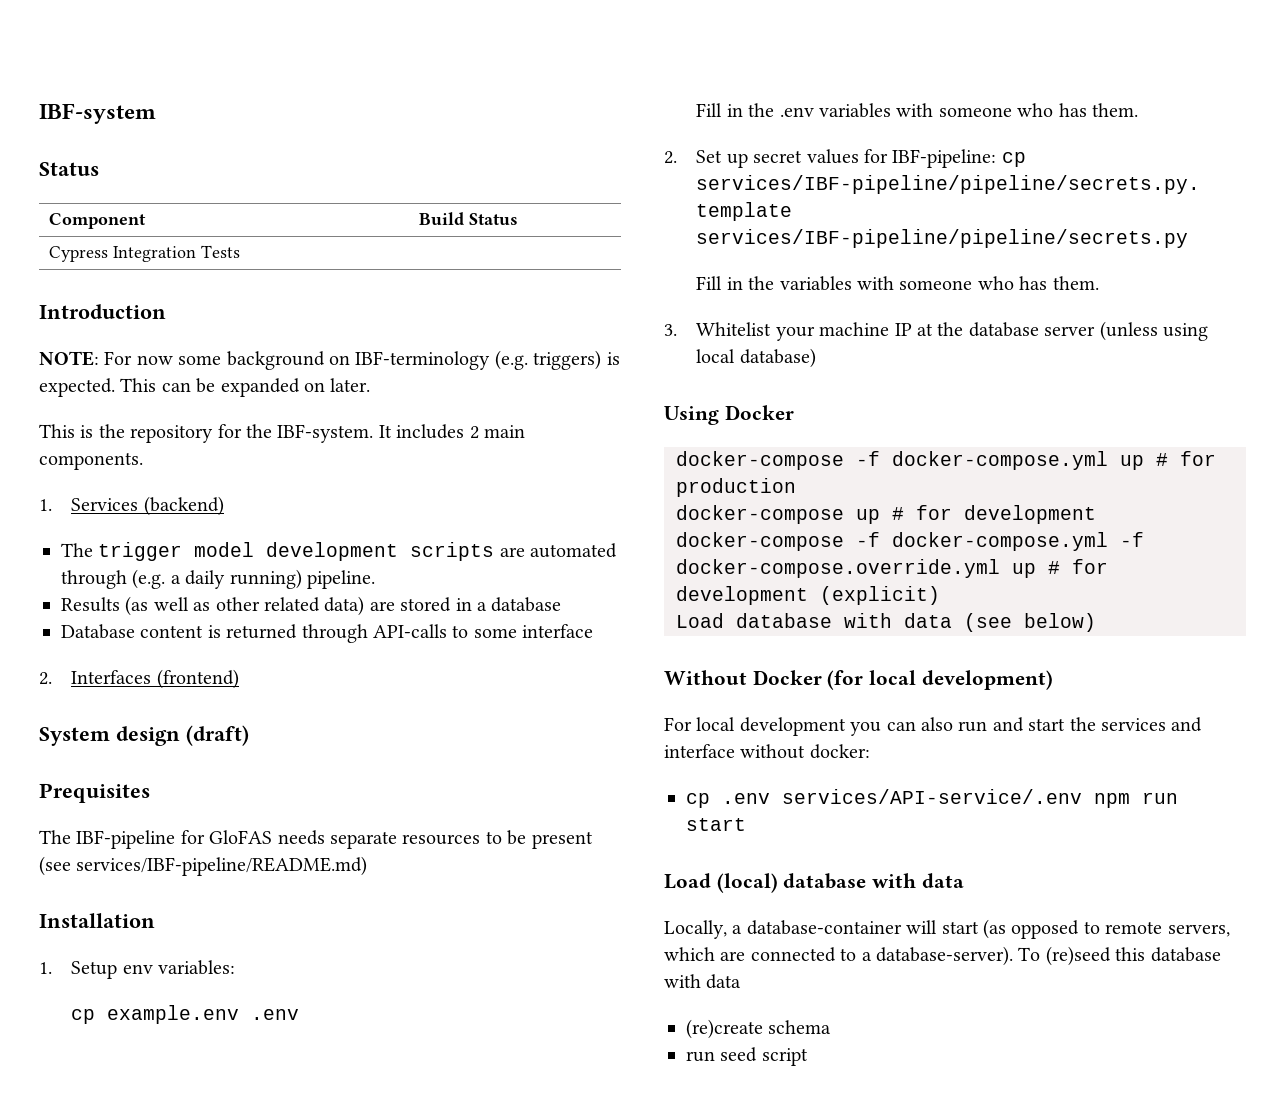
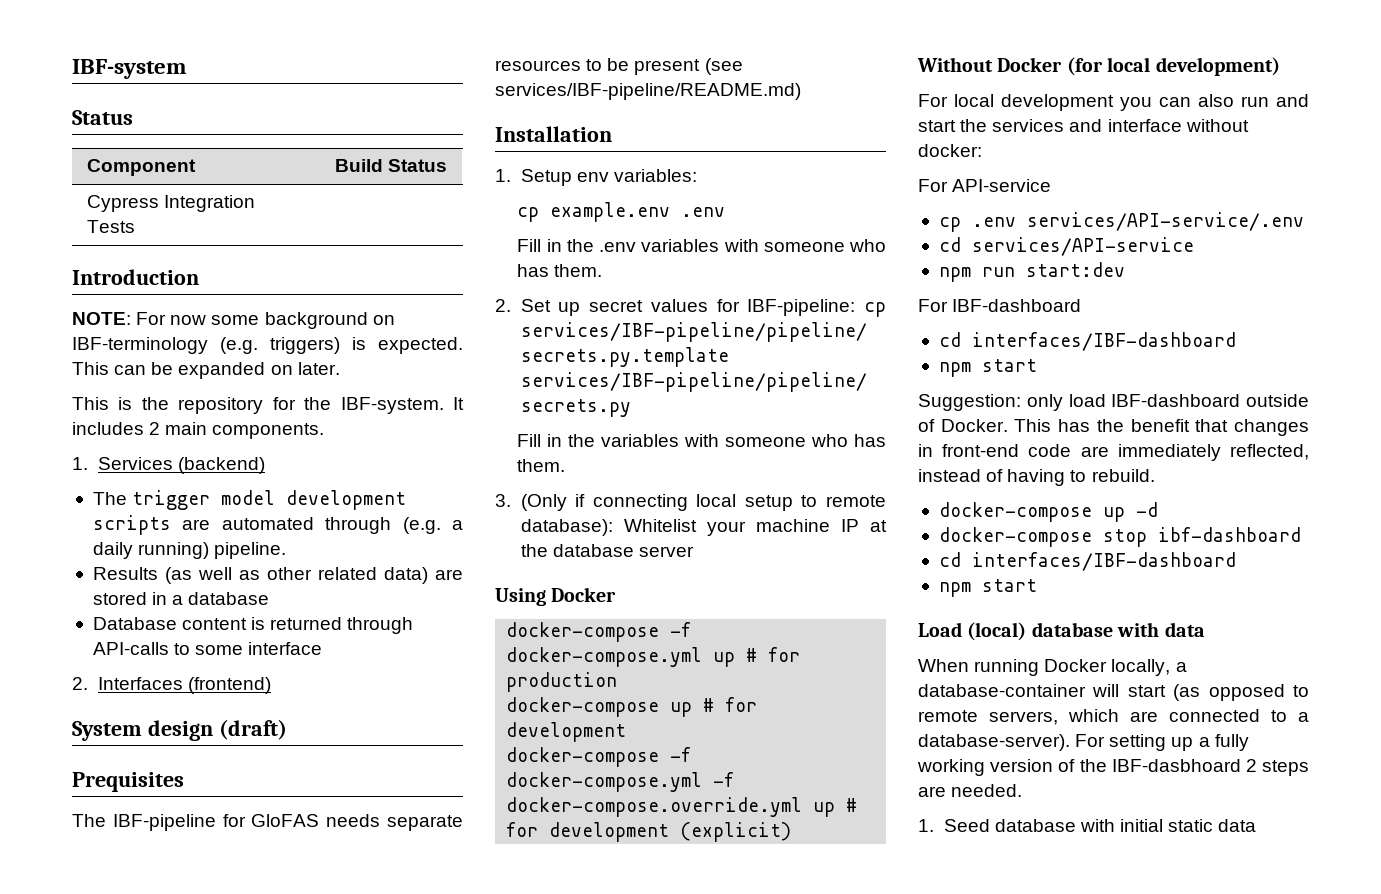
(677, 330) none -> [520,494,886,511] [520,519,613,536] (Only if connecting local setup to remote database):
[1099,321,1208,341] [696,348,816,368] (unless using local database) -> (694, 551) none
[676,613,1096,632] // Load database with data (see below) -> (792, 832) none
(870, 751) none -> [918,179,1052,192] // For API-service
[1094,792,1178,808] npm run -> [938,237,1194,256] [938,262,1125,282] [918,299,1082,312] [938,332,1236,351] [938,359,1037,377] [918,394,1309,411] [918,419,1309,436] [918,444,1309,461] [918,469,1155,486] [938,502,1158,522] [938,527,1301,547] [938,552,1236,571] [938,582,971,597] // cd services/API-service // npm run start:dev // For IBF-dashboard // cd interfaces/IBF-dashboard // npm start // Suggestion: only load IBF-dashboard outside of Docker. This has the benefit that changes in front-end code are immediately reflected, instead of having to rebuild. // docker-compose up -d // docker-compose stop ibf-dashboard // cd interfaces/IBF-dashboard // npm
[664,920,727,939] Locally, -> [918,659,1171,676] When running Docker locally,
[1018,946,1221,966] [664,974,742,989] [686,1019,832,1039] [686,1047,808,1066] To (re)seed this database with data // (re)create schema // run seed script -> [1075,734,1249,751] [917,759,1309,776] [918,784,1023,797] [918,819,1257,832] For setting up a fully working version of the IBF-dasbhoard 2 steps are needed. // 1. Seed database with initial static data

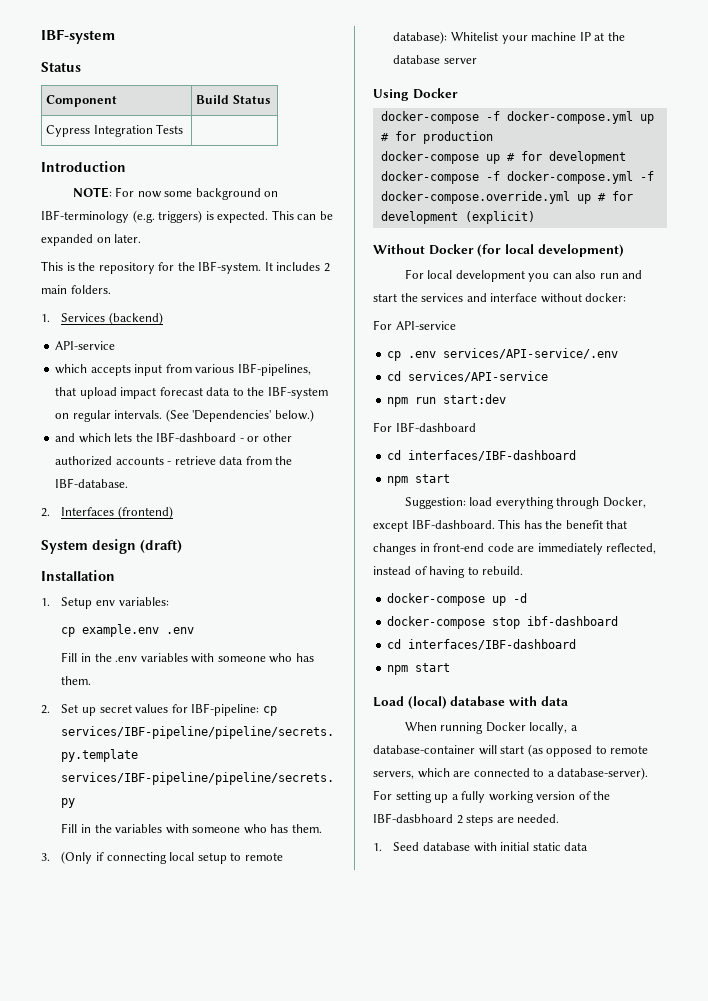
[212,423,325,439] components. -> [70,285,111,294] folders.
[92,490,407,510] [92,515,464,535] [92,542,287,559] [92,567,463,584] [92,592,270,605] [92,617,414,634] [92,642,323,655] The trigger model development scripts are automated through (e.g. a daily running) pipeline. // Results (as well as other related data) are stored in a database // Database content is returned through API-calls to some interface -> [55,341,116,350] [55,363,311,376] [55,386,328,399] [55,409,314,422] [55,432,292,443] [55,456,293,466] [55,478,129,488] API-service // which accepts input from various IBF-pipelines, that upload impact forecast data to the IBF-system on regular intervals. (See 'Dependencies' below.) // and which lets the IBF-dashboard - or other authorized accounts - retrieve data from the IBF-database.
[72,772,184,792] [72,814,464,831] [495,58,743,75] [495,83,801,100] // Prequisites // The IBF-pipeline for GloFAS needs separate resources to be present (see services/IBF-pipeline/README.md) -> (182, 546) none
[1026,394,1309,411] [918,419,1008,432] only load IBF-dashboard outside of Docker. -> [469,497,646,509] [373,519,495,532] load everything through Docker, except IBF-dashboard.

